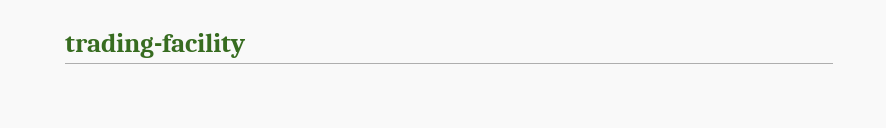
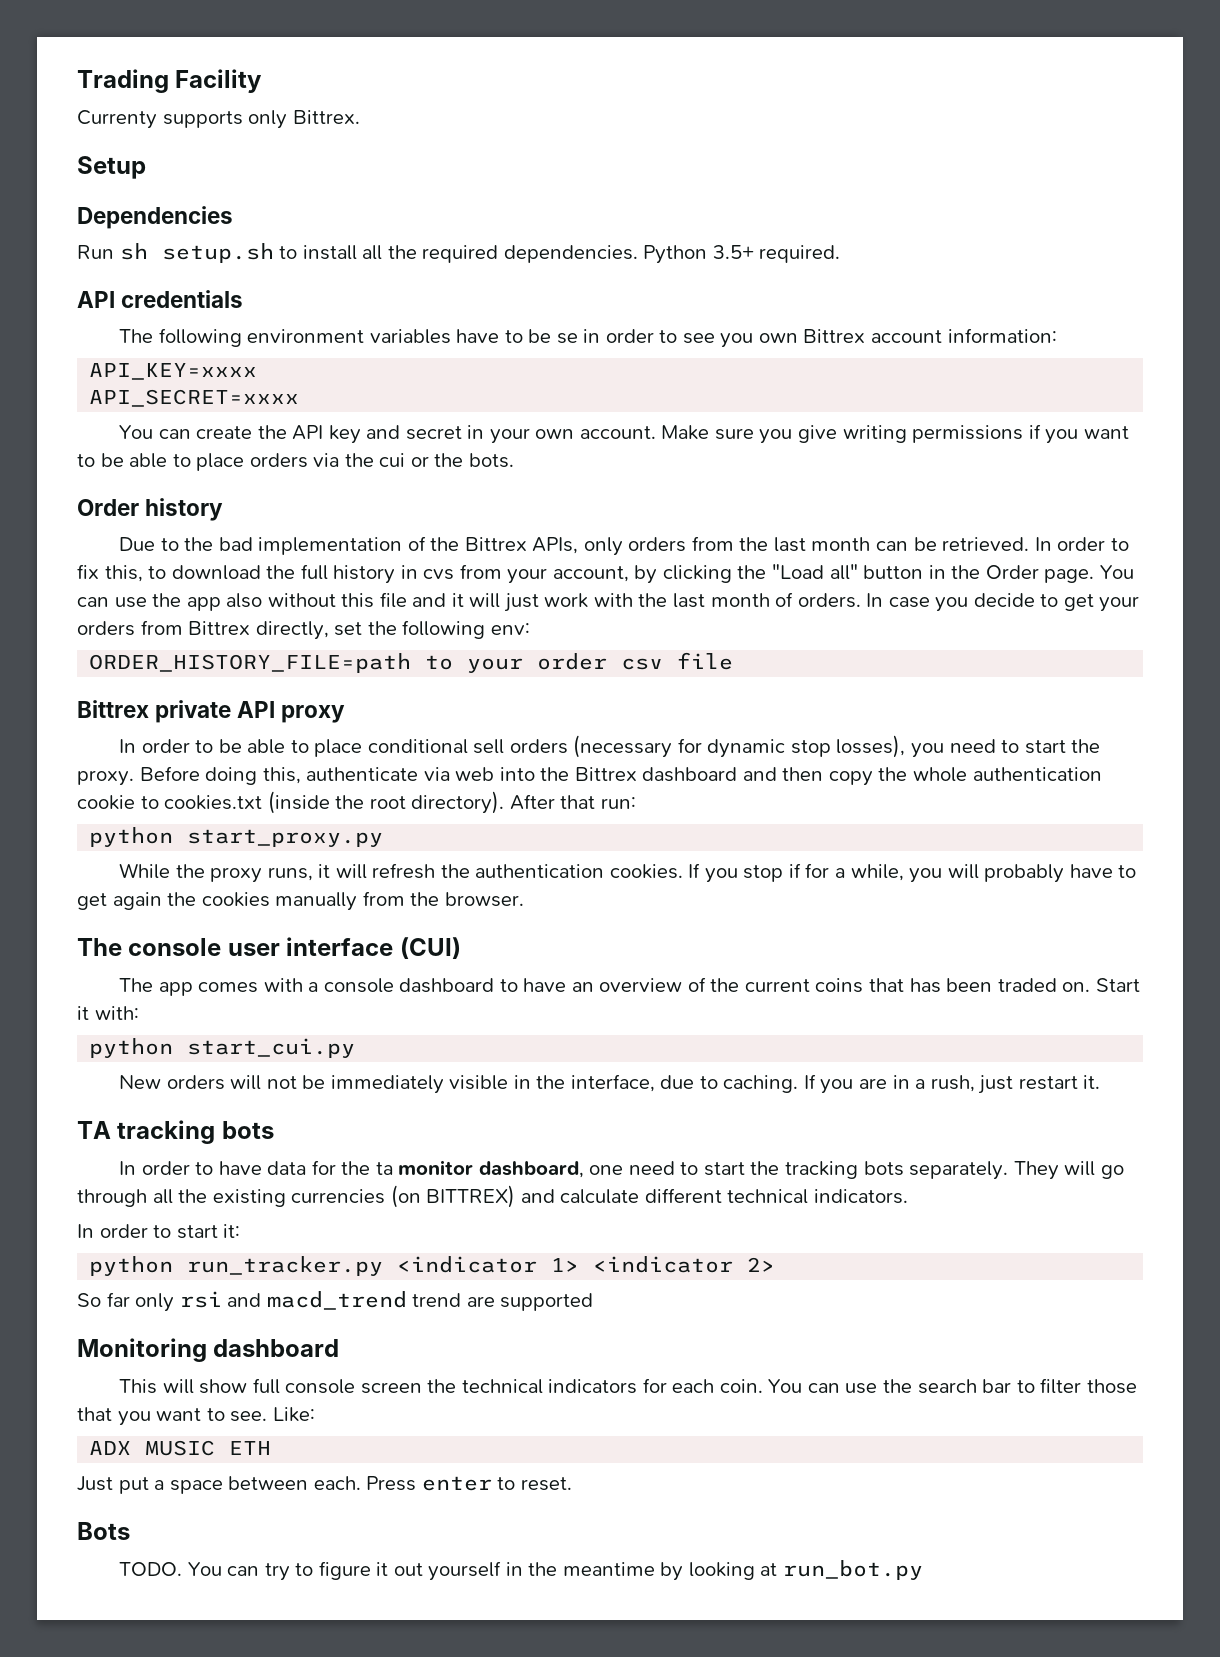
[65,33,246,58] trading-facility -> [77,69,263,93] [77,110,360,129] [77,156,146,179] [77,206,233,229] [77,243,841,264] [77,290,244,308] [118,328,1057,348] [89,363,258,380] [89,389,300,407] [118,424,1129,444] [77,453,514,471] [77,498,224,521] [118,536,1129,556] [77,564,1134,584] [77,592,1140,612] [77,620,530,640] [89,652,734,673] [77,700,346,723] [118,735,1101,758] [77,766,1102,786] [77,791,636,814] [89,827,384,847] [118,863,1137,883] [77,891,524,911] [77,937,461,959] [118,977,1140,996] [77,1006,139,1020] [89,1038,356,1058] [118,1074,1101,1094] [77,1120,274,1144] [118,1160,1124,1180] [77,1185,908,1208] [77,1224,241,1239] [89,1256,776,1276] [77,1291,594,1312] [77,1338,340,1362] [118,1378,1137,1394] [77,1407,315,1426] [89,1440,272,1456] [77,1476,572,1494] [77,1522,130,1540] [118,1560,924,1581] Trading Facility // Currenty supports only Bittrex. // Setup // Dependencies // Run sh setup.sh to install all the required dependencies. Python 3.5+ required. // API credentials // The following environment variables have to be se in order to see you own Bittrex account information: // API_KEY=xxxx // API_SECRET=xxxx // You can create the API key and secret in your own account. Make sure you give writing permissions if you want to be able to place orders via the cui or the bots. // Order history // Due to the bad implementation of the Bittrex APIs, only orders from the last month can be retrieved. In order to fix this, to download the full history in cvs from your account, by clicking the "Load all" button in the Order page. You can use the app also without this file and it will just work with the last month of orders. In case you decide to get your orders from Bittrex directly, set the following env: // ORDER_HISTORY_FILE=path to your order csv file // Bittrex private API proxy // In order to be able to place conditional sell orders (necessary for dynamic stop losses), you need to start the proxy. Before doing this, authenticate via web into the Bittrex dashboard and then copy the whole authentication cookie to cookies.txt (inside the root directory). After that run: // python start_proxy.py // While the proxy runs, it will refresh the authentication cookies. If you stop if for a while, you will probably have to get again the cookies manually from the browser. // The console user interface (CUI) // The app comes with a console dashboard to have an overview of the current coins that has been traded on. Start it with: // python start_cui.py // New orders will not be immediately visible in the interface, due to caching. If you are in a rush, just restart it. // TA tracking bots // In order to have data for the ta monitor dashboard, one need to start the tracking bots separately. They will go through all the existing currencies (on BITTREX) and calculate different technical indicators. // In order to start it: // python run_tracker.py <indicator 1> <indicator 2> // So far only rsi and macd_trend trend are supported // Monitoring dashboard // This will show full console screen the technical indicators for each coin. You can use the search bar to filter those that you want to see. Like: // ADX MUSIC ETH // Just put a space between each. Press enter to reset. // Bots // TODO. You can try to figure it out yourself in the meantime by looking at run_bot.py

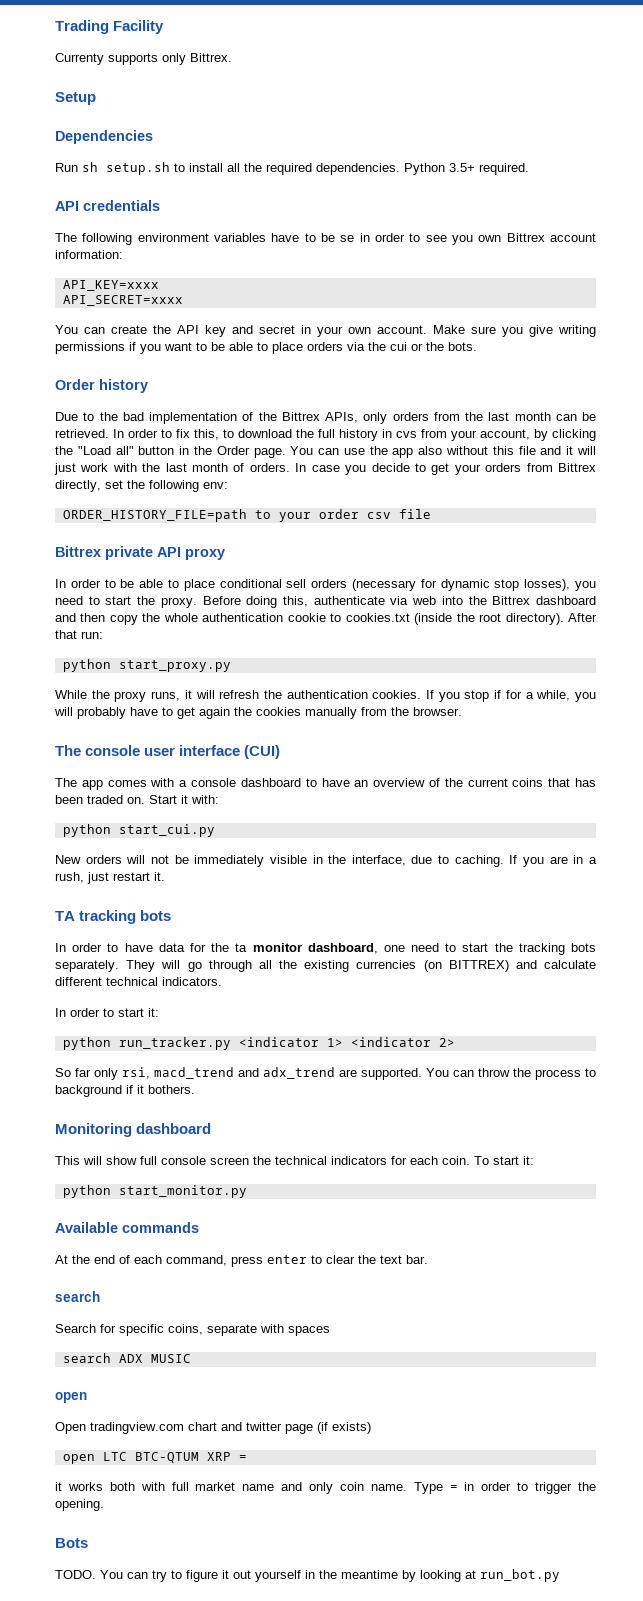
[179,1291,594,1311] rsi and macd_trend trend are supported -> [122,1067,596,1080] [55,1085,195,1097] rsi, macd_trend and adx_trend are supported. You can throw the process to background if it bothers.
[768,1378,1137,1394] [77,1407,315,1426] [89,1440,272,1456] [77,1476,572,1494] You can use the search bar to filter those that you want to see. Like: // ADX MUSIC ETH // Just put a space between each. Press enter to reset. -> [474,1156,534,1165] [62,1185,247,1198] [55,1222,199,1233] [55,1255,428,1267] [55,1291,100,1302] [55,1324,330,1336] [62,1353,191,1363] [55,1392,87,1403] [55,1422,371,1434] [62,1452,247,1464] [55,1482,596,1494] [55,1499,104,1511] To start it: // python start_monitor.py // Available commands // At the end of each command, press enter to clear the text bar. // search // Search for specific coins, separate with spaces // search ADX MUSIC // open // Open tradingview.com chart and twitter page (if exists) // open LTC BTC-QTUM XRP = // it works both with full market name and only coin name. Type = in order to trigger the opening.

